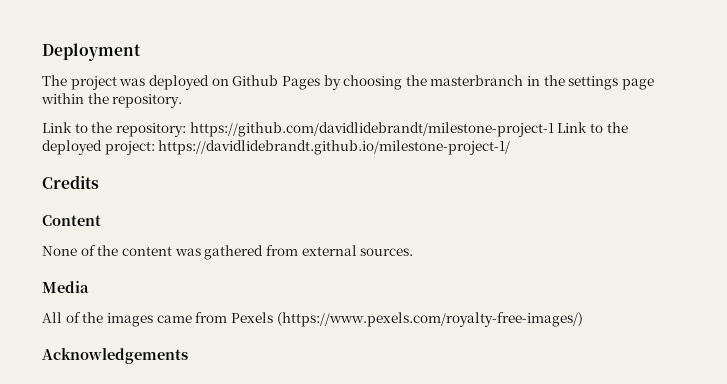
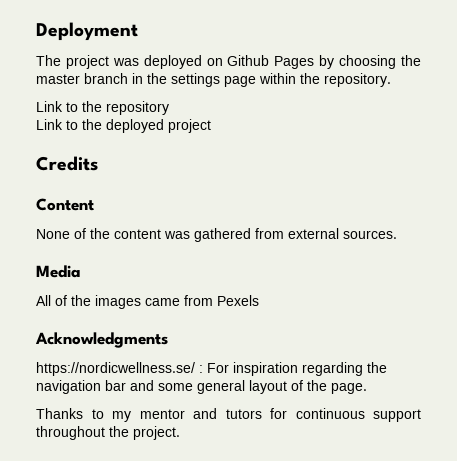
[430,75,524,86] masterbranch -> [36,73,128,84] master branch
[115,122,554,137] repository: https://github.com/davidlidebrandt/milestone-project-1 -> [106,101,169,115] repository //
[104,140,511,155] project: https://davidlidebrandt.github.io/milestone-project-1/ -> [168,119,211,133] project
[276,312,583,327] [42,348,188,364] (https://www.pexels.com/royalty-free-images/) // Acknowledgements -> [35,332,168,348] [36,362,387,376] [36,380,367,394] [36,408,421,422] [36,426,180,440] // Acknowledgments // https://nordicwellness.se/ : For inspiration regarding the navigation bar and some general layout of the page. // Thanks to my mentor and tutors for continuous support throughout the project.

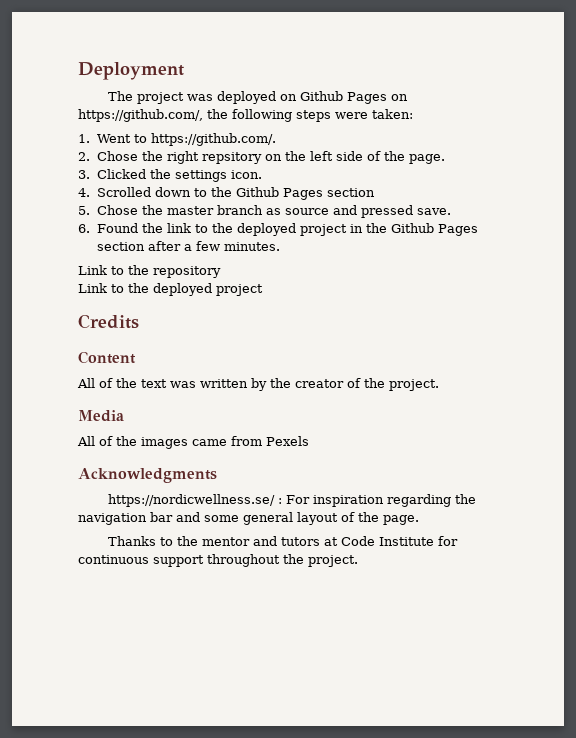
[319,55,422,69] [36,73,391,87] by choosing the master branch in the settings page within the repository. -> [390,94,408,101] [78,109,413,122] [78,133,277,146] [78,151,445,164] [78,169,262,182] [78,187,375,200] [78,205,451,218] [78,223,478,236] [96,241,280,251] on https://github.com/, the following steps were taken: // 1. Went to https://github.com/. // 2. Chose the right repsitory on the left side of the page. // 3. Clicked the settings icon. // 4. Scrolled down to the Github Pages section // 5. Chose the master branch as source and pressed save. // 6. Found the link to the deployed project in the Github Pages section after a few minutes.
[36,228,397,242] // None of the content was gathered from external sources. -> [77,378,439,391] // All of the text was written by the creator of the project.
[112,411,131,422] my -> [176,536,198,546] the
(262, 414) none -> [323,536,434,546] at Code Institute

